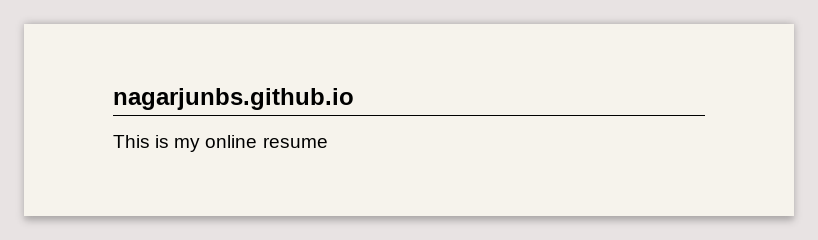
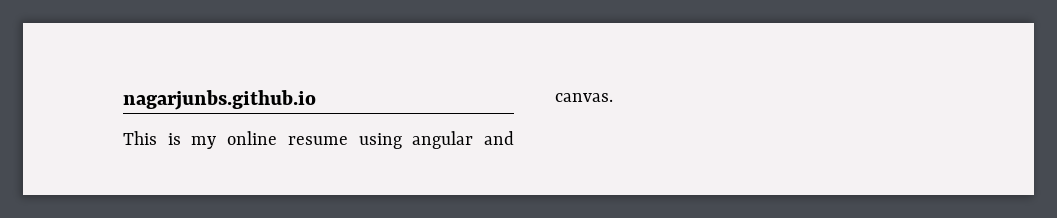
(328, 142) none -> [358,131,514,149] [555,93,613,102] using angular and canvas.

